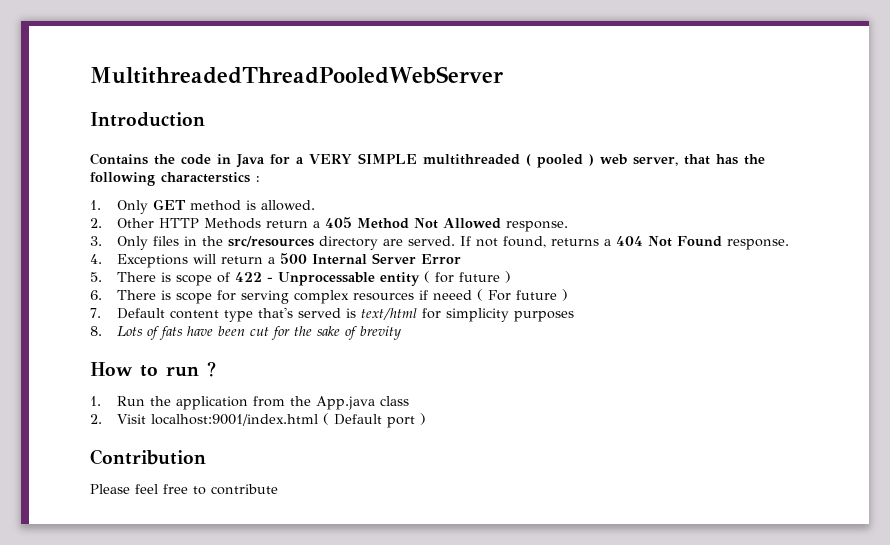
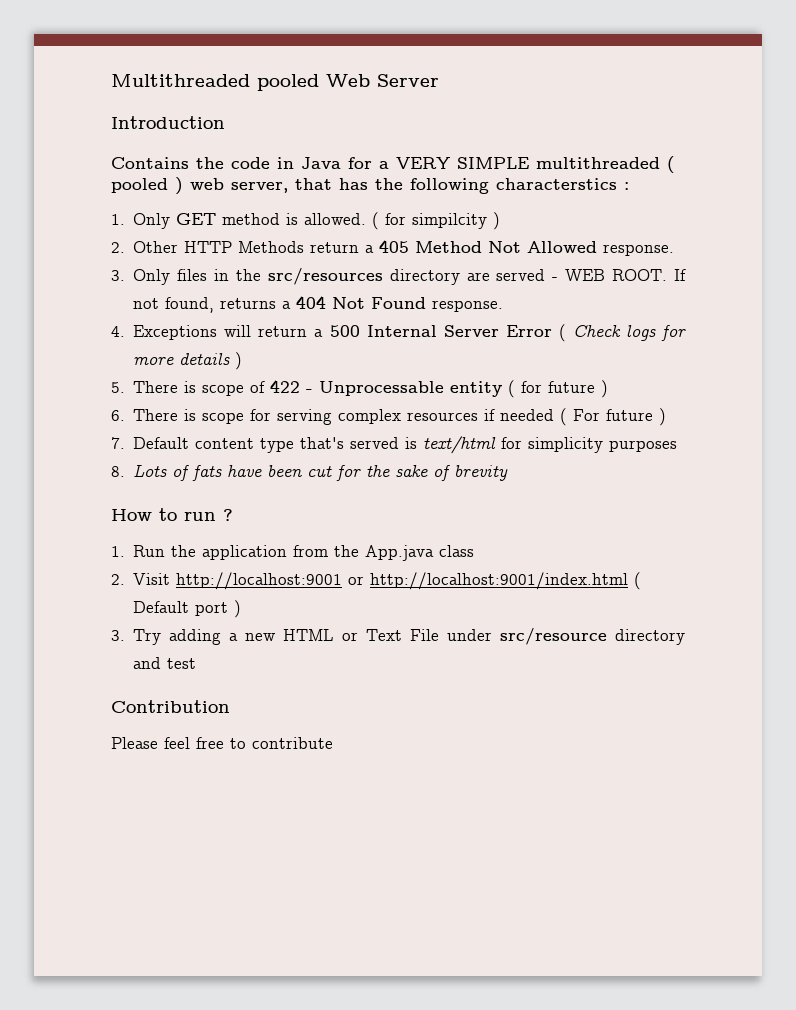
[90,66,503,84] MultithreadedThreadPooledWebServer -> [111,74,439,91] Multithreaded pooled Web Server
(315, 205) none -> [372,212,501,230] ( for simpilcity )
[407,236,455,246] served. -> [496,269,668,281] served - WEB ROOT.
(461, 259) none -> [558,324,686,342] [133,352,243,370] ( Check logs for more details )
[432,290,472,300] neeed -> [500,409,555,421] needed
[150,414,318,426] localhost:9001/index.html -> [176,572,629,590] http://localhost:9001 or http://localhost:9001/index.html
(426, 419) none -> [111,628,685,645] [133,657,197,669] // 3. Try adding a new HTML or Text File under src/resource directory and test

